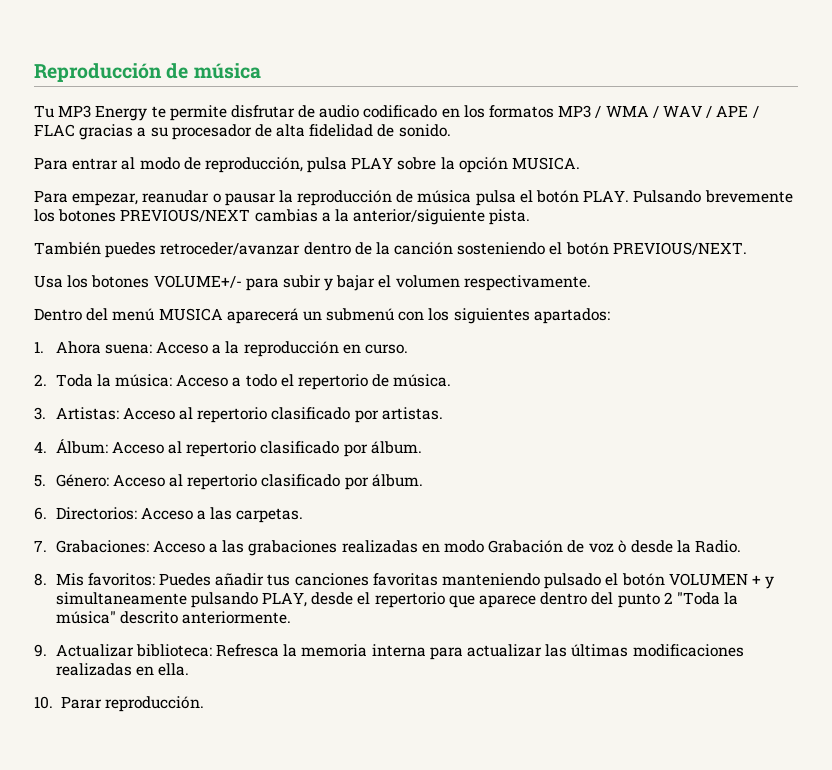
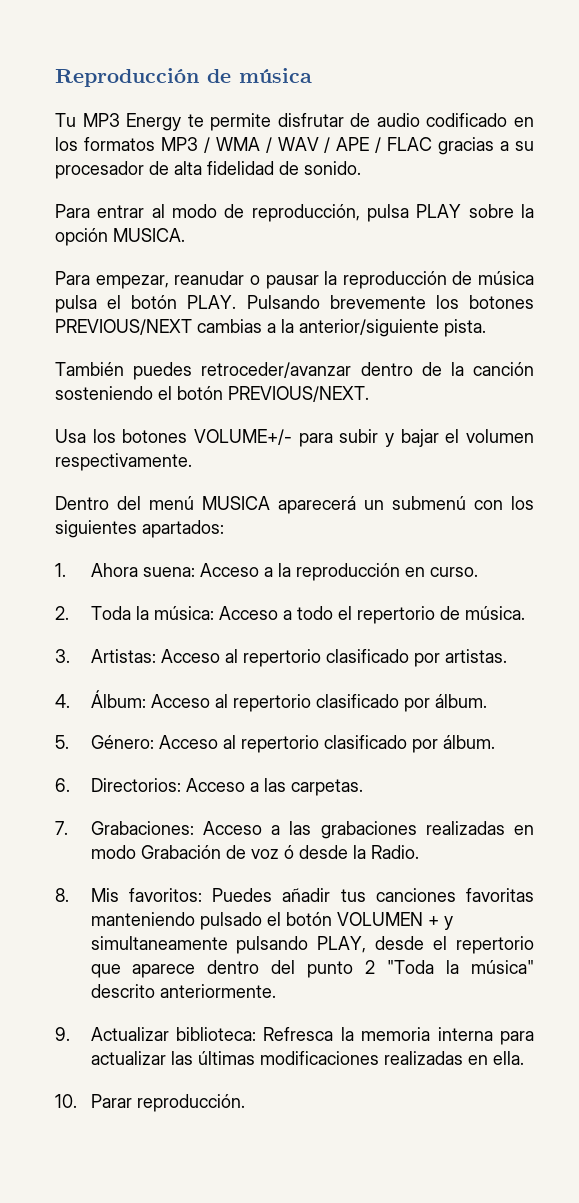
[617,540,627,553] ò -> [283,845,294,859] ó

